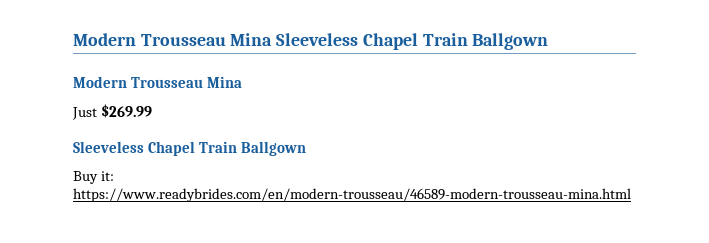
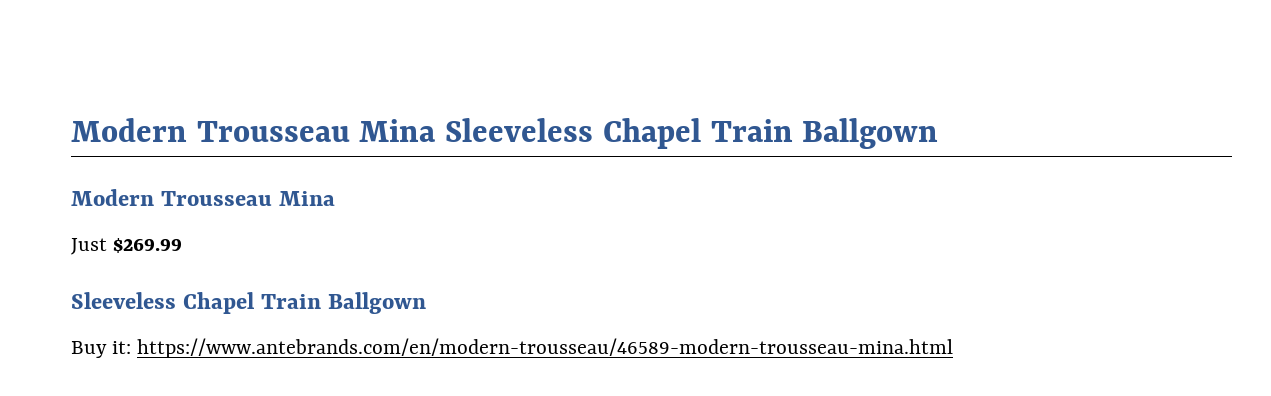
[73,188,631,202] https://www.readybrides.com/en/modern-trousseau/46589-modern-trousseau-mina.html -> [137,338,954,358] https://www.antebrands.com/en/modern-trousseau/46589-modern-trousseau-mina.html

